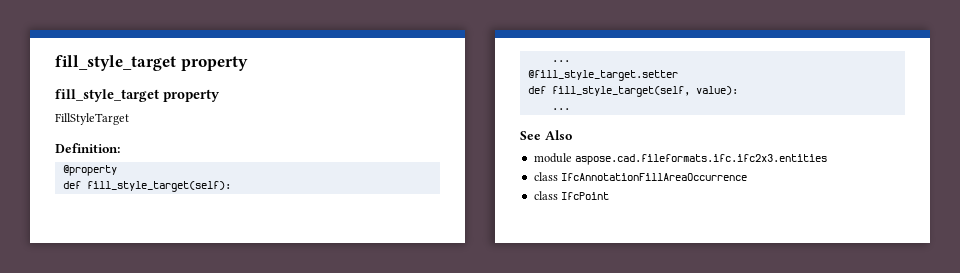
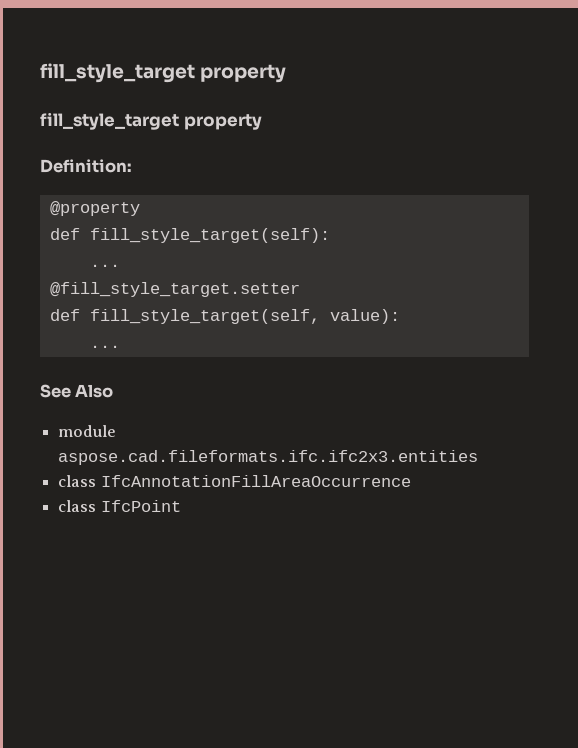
[55,113,129,125] // FillStyleTarget -> (262, 122) none

